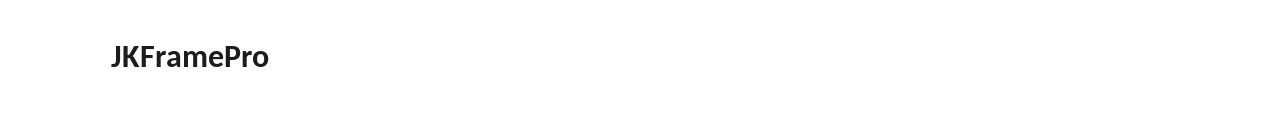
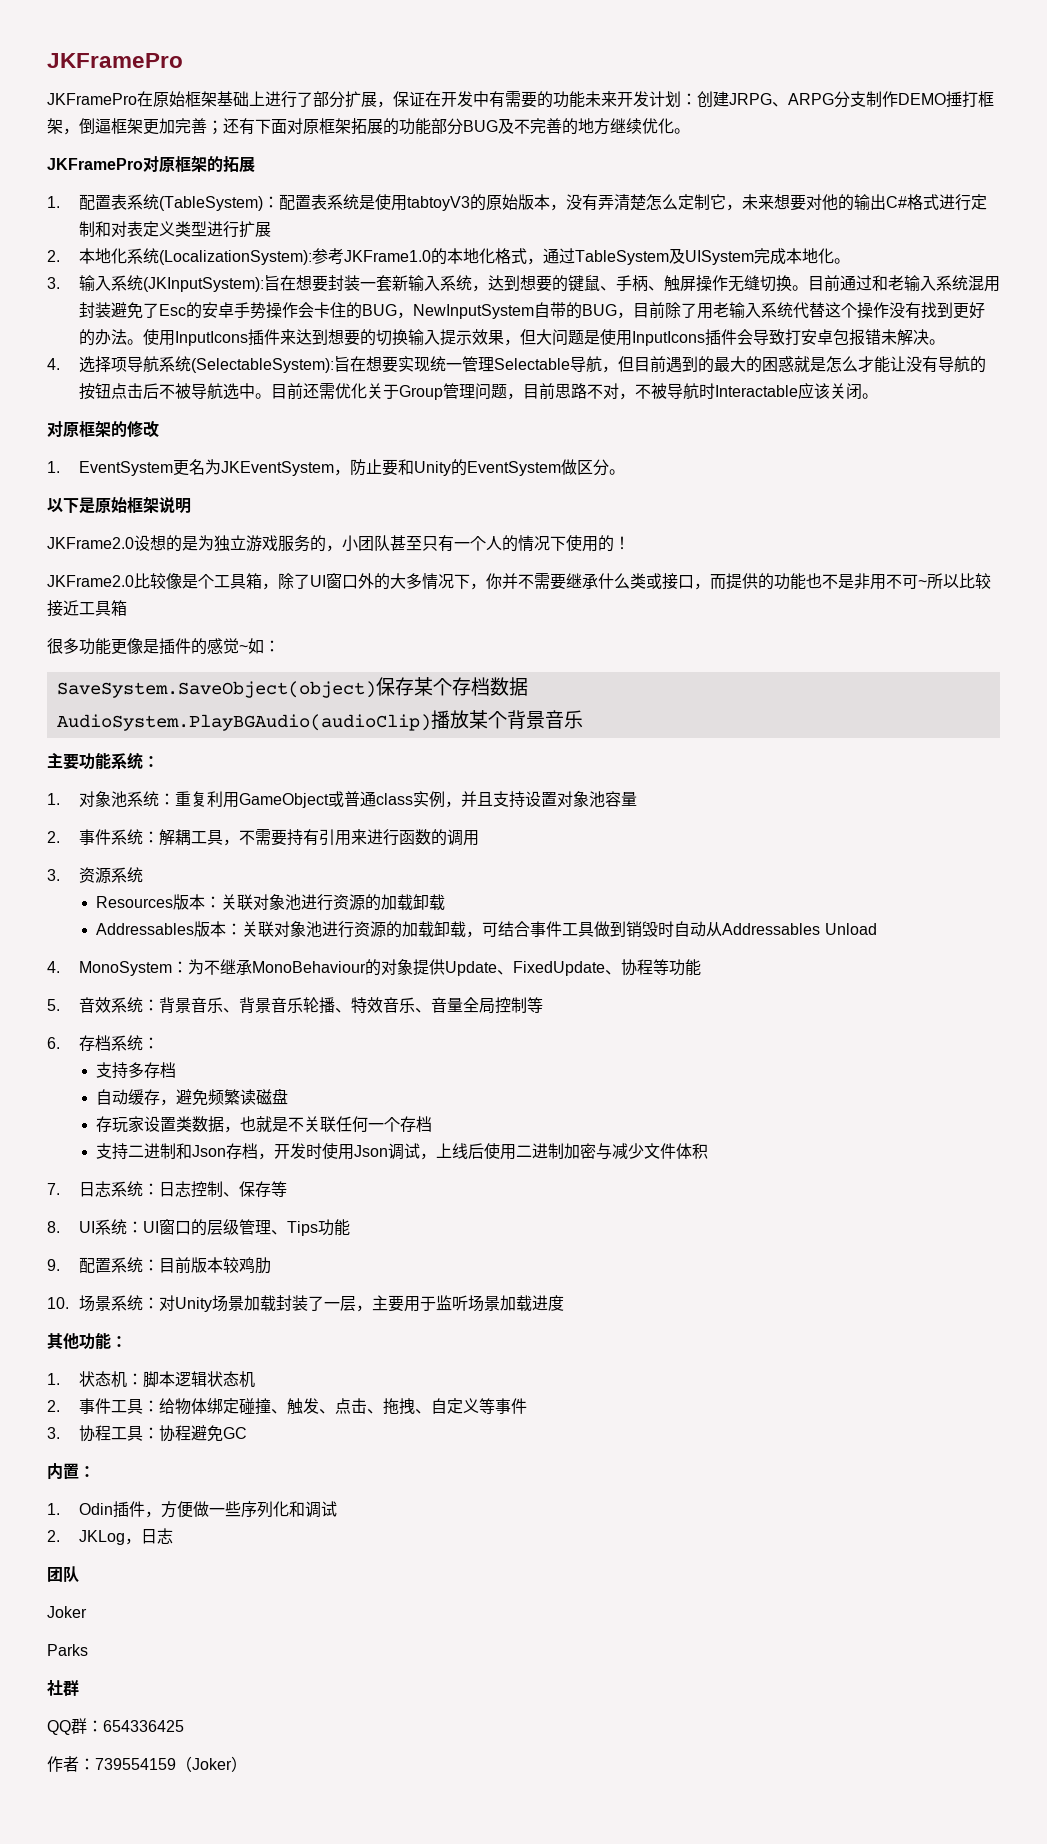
[111,46,269,67] JKFramePro -> [47,53,183,68] [47,91,994,108] [47,118,690,135] [47,156,255,173] [47,194,987,211] [78,221,271,238] [47,248,850,265] [47,275,1000,292] [78,302,985,319] [78,329,945,346] [47,356,986,373] [78,382,878,400] [47,421,159,438] [47,459,625,476] [47,497,191,514] [47,535,630,552] [47,573,991,590] [47,600,127,617] [47,638,280,655] [56,677,528,698] [56,710,583,731] [47,752,159,770] [47,791,637,808] [47,829,479,846] [47,867,143,884] [96,894,446,911] [96,921,877,938] [47,959,701,976] [47,997,543,1014] [47,1035,159,1051] [96,1062,177,1079] [96,1088,289,1106] [96,1116,433,1133] [96,1143,709,1160] [47,1181,287,1198] [47,1219,350,1236] [47,1257,271,1274] [47,1295,564,1312] [47,1332,127,1350] [47,1371,255,1388] [47,1398,527,1415] [47,1425,247,1442] [47,1463,95,1480] [47,1501,337,1518] [47,1528,173,1545] [47,1566,79,1582] [47,1606,87,1618] [47,1644,88,1656] [47,1680,79,1696] [47,1718,184,1735] [47,1756,247,1772] JKFramePro // JKFramePro在原始框架基础上进行了部分扩展，保证在开发中有需要的功能未来开发计划：创建JRPG、ARPG分支制作DEMO捶打框架，倒逼框架更加完善；还有下面对原框架拓展的功能部分BUG及不完善的地方继续优化。 // JKFramePro对原框架的拓展 // 1.配置表系统(TableSystem)：配置表系统是使用tabtoyV3的原始版本，没有弄清楚怎么定制它，未来想要对他的输出C#格式进行定制和对表定义类型进行扩展 // 2.本地化系统(LocalizationSystem):参考JKFrame1.0的本地化格式，通过TableSystem及UISystem完成本地化。 // 3.输入系统(JKInputSystem):旨在想要封装一套新输入系统，达到想要的键鼠、手柄、触屏操作无缝切换。目前通过和老输入系统混用封装避免了Esc的安卓手势操作会卡住的BUG，NewInputSystem自带的BUG，目前除了用老输入系统代替这个操作没有找到更好的办法。使用InputIcons插件来达到想要的切换输入提示效果，但大问题是使用InputIcons插件会导致打安卓包报错未解决。 // 4.选择项导航系统(SelectableSystem):旨在想要实现统一管理Selectable导航，但目前遇到的最大的困惑就是怎么才能让没有导航的按钮点击后不被导航选中。目前还需优化关于Group管理问题，目前思路不对，不被导航时Interactable应该关闭。 // 对原框架的修改 // 1. EventSystem更名为JKEventSystem，防止要和Unity的EventSystem做区分。 // 以下是原始框架说明 // JKFrame2.0设想的是为独立游戏服务的，小团队甚至只有一个人的情况下使用的！ // JKFrame2.0比较像是个工具箱，除了UI窗口外的大多情况下，你并不需要继承什么类或接口，而提供的功能也不是非用不可~所以比较接近工具箱 // 很多功能更像是插件的感觉~如： // SaveSystem.SaveObject(object)保存某个存档数据 // AudioSystem.PlayBGAudio(audioClip)播放某个背景音乐 // 主要功能系统： // 1.对象池系统：重复利用GameObject或普通class实例，并且支持设置对象池容量 // 2.事件系统：解耦工具，不需要持有引用来进行函数的调用 // 3.资源系统 // Resources版本：关联对象池进行资源的加载卸载 // Addressables版本：关联对象池进行资源的加载卸载，可结合事件工具做到销毁时自动从Addressables Unload // 4. MonoSystem：为不继承MonoBehaviour的对象提供Update、FixedUpdate、协程等功能 // 5.音效系统：背景音乐、背景音乐轮播、特效音乐、音量全局控制等 // 6.存档系统： // 支持多存档 // 自动缓存，避免频繁读磁盘 // 存玩家设置类数据，也就是不关联任何一个存档 // 支持二进制和Json存档，开发时使用Json调试，上线后使用二进制加密与减少文件体积 // 7.日志系统：日志控制、保存等 // 8. UI系统：UI窗口的层级管理、Tips功能 // 9.配置系统：目前版本较鸡肋 // 10.场景系统：对Unity场景加载封装了一层，主要用于监听场景加载进度 // 其他功能： // 1.状态机：脚本逻辑状态机 // 2.事件工具：给物体绑定碰撞、触发、点击、拖拽、自定义等事件 // 3.协程工具：协程避免GC // 内置： // 1. Odin插件，方便做一些序列化和调试 // 2. JKLog，日志 // 团队 // Joker // Parks // 社群 // QQ群：654336425 // 作者：739554159（Joker）

